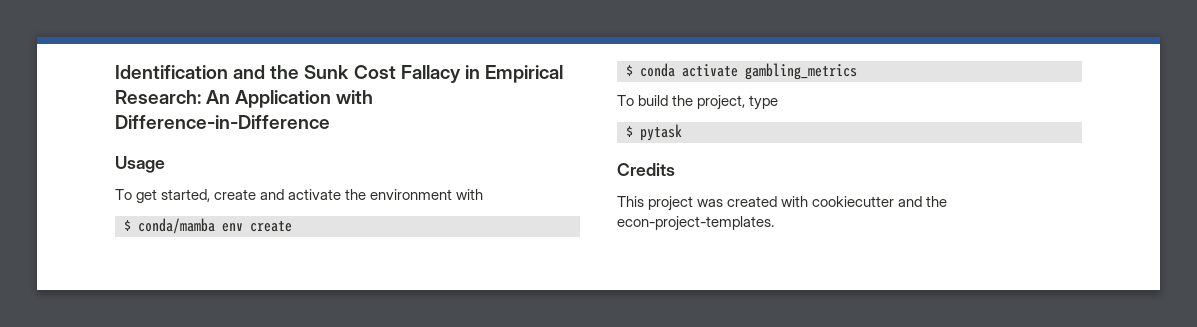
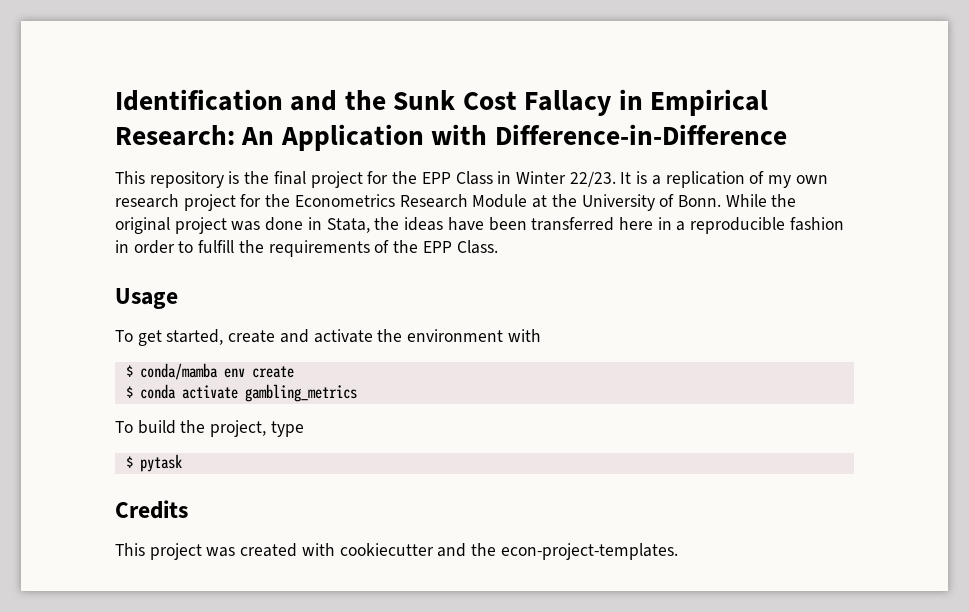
(330, 122) none -> [115,171,828,188] [115,194,797,211] [115,217,844,234] [115,240,498,257] // This repository is the final project for the EPP Class in Winter 22/23. It is a replication of my own research project for the Econometrics Research Module at the University of Bonn. While the original project was done in Stata, the ideas have been transferred here in a reproducible fashion in order to fulfill the requirements of the EPP Class.

